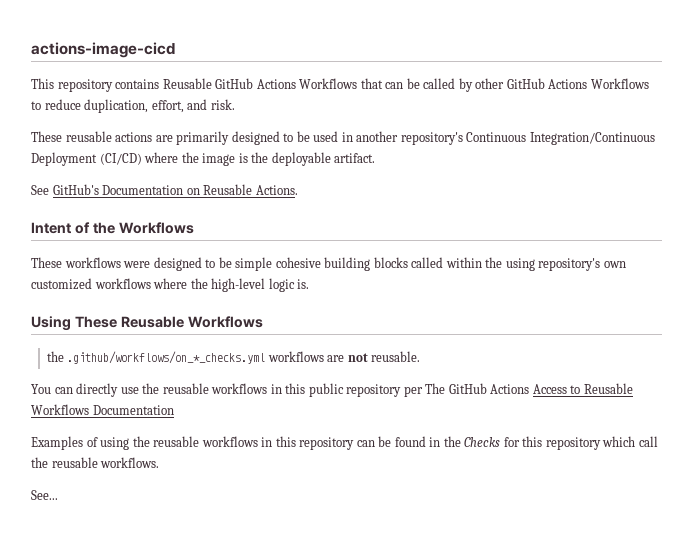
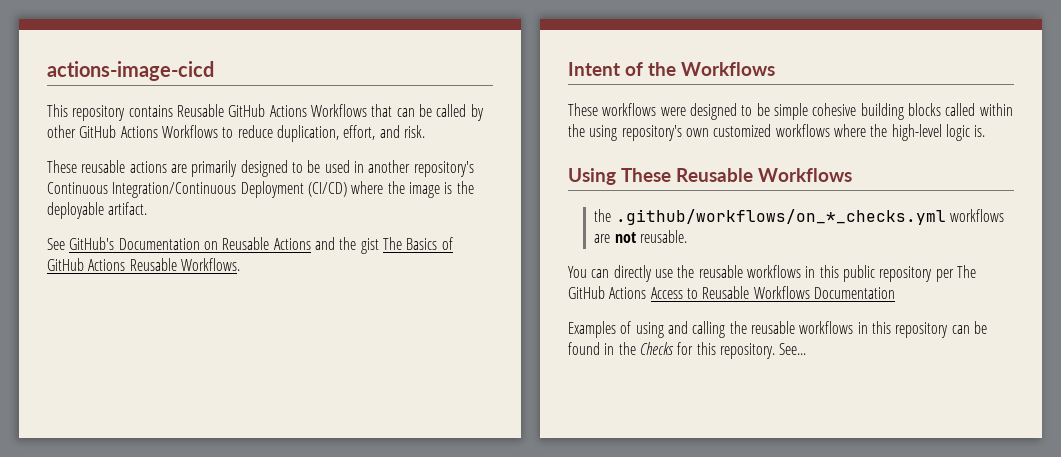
[255,185,298,195] Actions. -> [273,237,453,254] [47,258,240,271] Actions and the gist The Basics of GitHub Actions Reusable Workflows.
(130, 443) none -> [667,321,726,338] and calling
[545,436,658,450] [31,457,160,468] repository which call the reusable workflows. // -> [719,343,775,359] repository.

